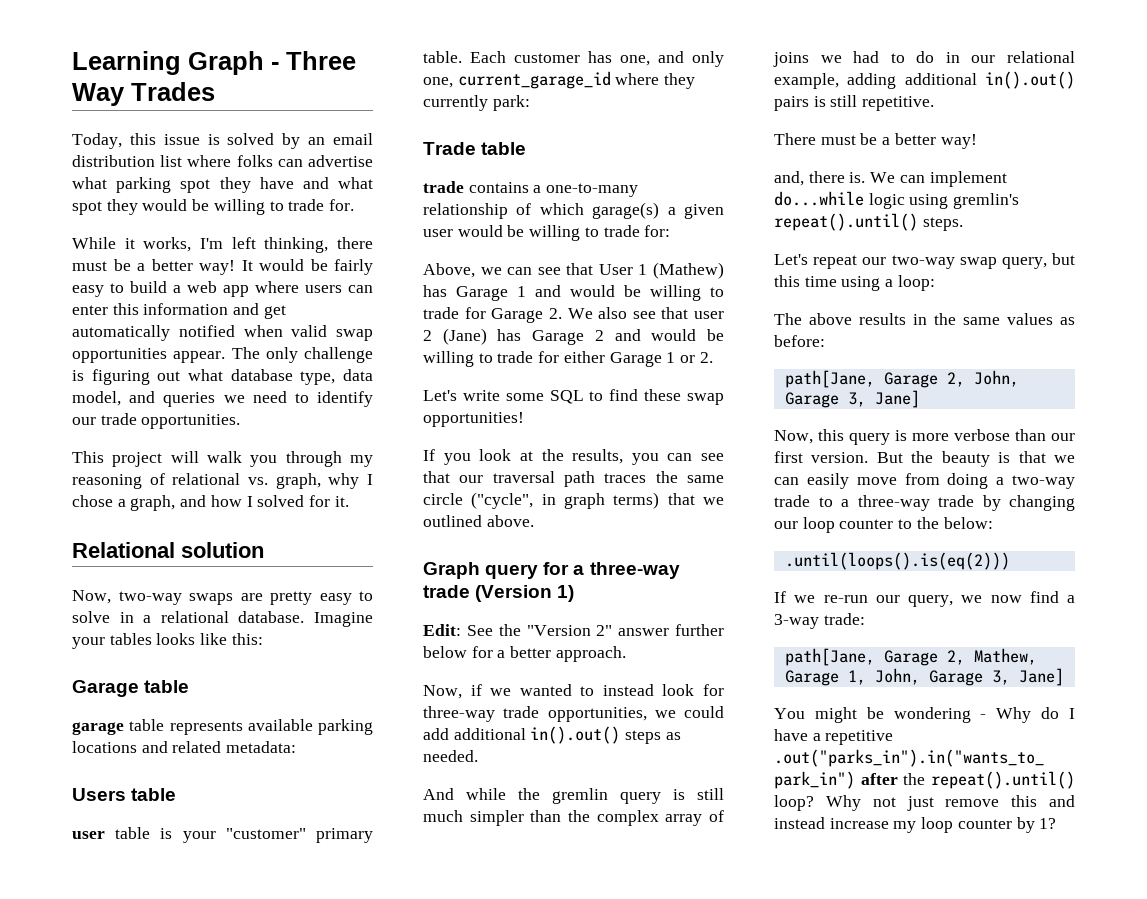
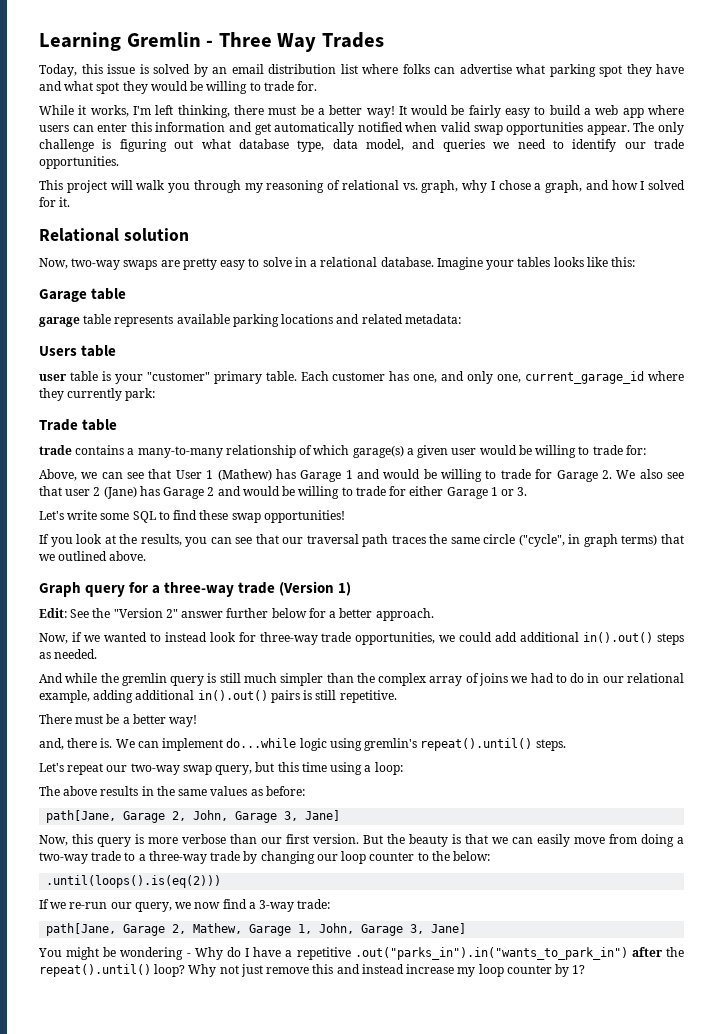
[188,51,264,75] Graph -> [126,32,201,47] Gremlin
[546,183,639,197] one-to-many -> [137,446,223,458] many-to-many
[699,352,713,363] 2. -> [517,487,528,496] 3.

